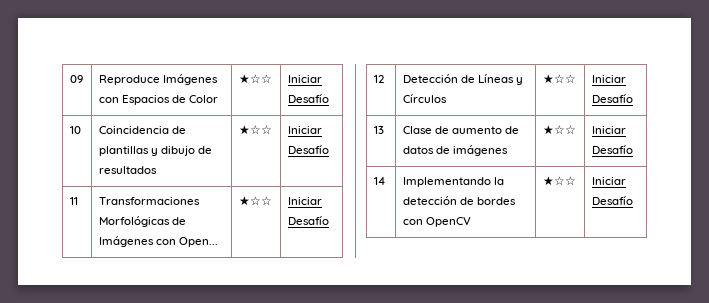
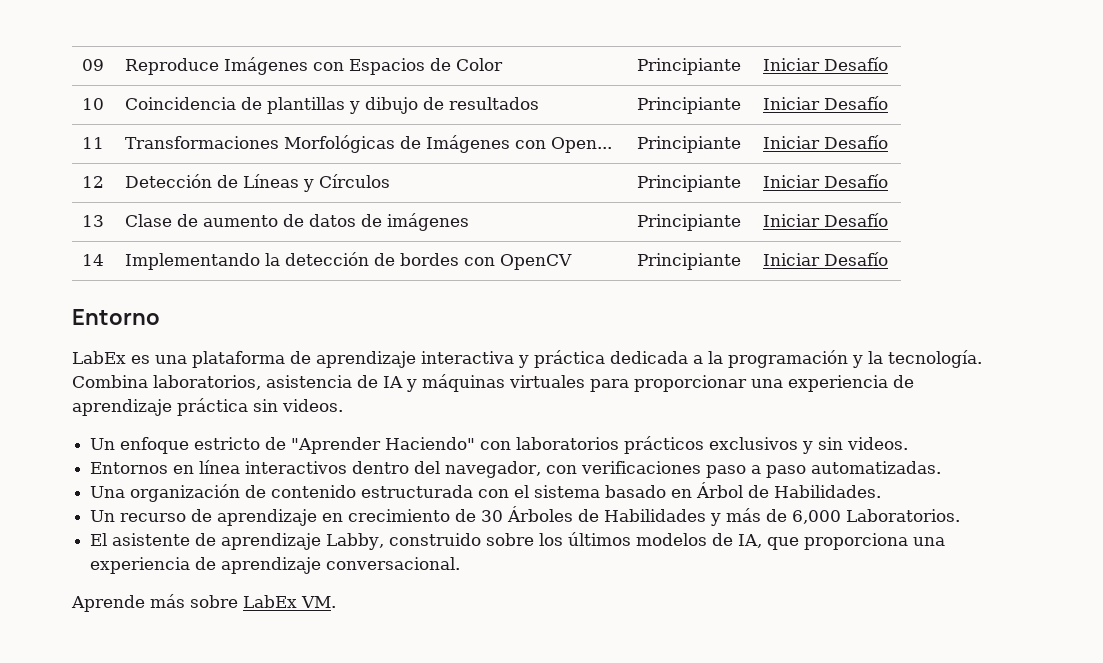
[238,74,272,84] ★☆☆ -> [637,58,742,75] Principiante
[238,125,272,135] ★☆☆ -> [637,97,742,114] Principiante
[238,196,272,206] ★☆☆ -> [637,136,742,153] Principiante
[542,74,576,84] ★☆☆ -> [637,175,742,192] Principiante
[542,125,576,135] ★☆☆ -> [637,214,742,231] Principiante
[542,176,576,186] [591,177,626,185] [591,196,633,205] ★☆☆ | Iniciar Desafío -> [637,253,742,270] [763,252,889,266] [72,309,160,325] [72,350,982,368] [72,374,914,392] [72,398,343,416] [90,436,909,454] [90,460,942,478] [90,482,882,502] [90,506,961,526] [90,532,946,550] [90,557,461,574] [71,594,336,612] Principiante | Iniciar Desafío // Entorno // LabEx es una plataforma de aprendizaje interactiva y práctica dedicada a la programación y la tecnología. Combina laboratorios, asistencia de IA y máquinas virtuales para proporcionar una experiencia de aprendizaje práctica sin videos. // Un enfoque estricto de "Aprender Haciendo" con laboratorios prácticos exclusivos y sin videos. // Entornos en línea interactivos dentro del navegador, con verificaciones paso a paso automatizadas. // Una organización de contenido estructurada con el sistema basado en Árbol de Habilidades. // Un recurso de aprendizaje en crecimiento de 30 Árboles de Habilidades y más de 6,000 Laboratorios. // El asistente de aprendizaje Labby, construido sobre los últimos modelos de IA, que proporciona una experiencia de aprendizaje conversacional. // Aprende más sobre LabEx VM.

